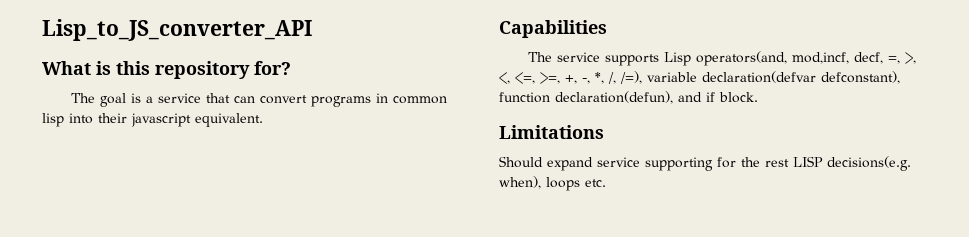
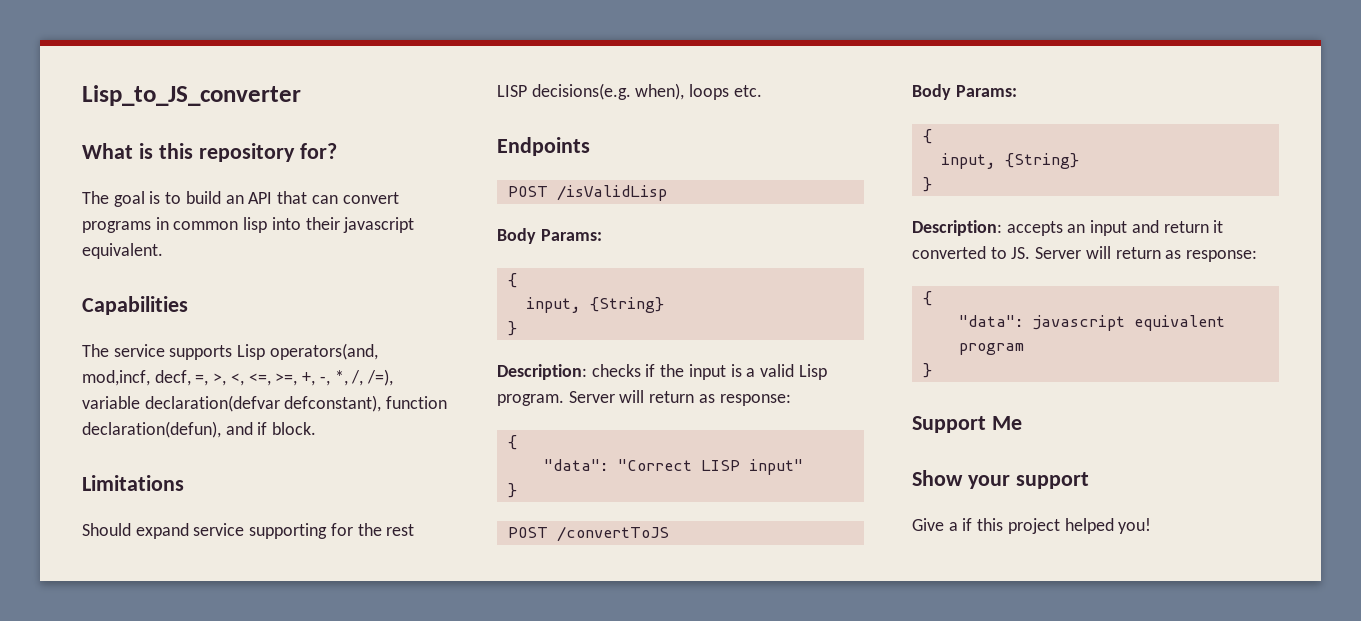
[42,19,312,41] Lisp_to_JS_converter_API -> [82,85,301,106] Lisp_to_JS_converter
[146,93,202,103] a service -> [165,191,273,204] to build an API
(606, 183) none -> [497,137,590,156] [507,185,667,201] [497,228,602,244] [507,273,517,288] [525,297,664,313] [507,321,517,336] [497,364,827,380] [497,390,791,406] [507,435,517,450] [543,459,803,475] [507,483,517,498] [507,526,669,542] [912,84,1017,100] [922,129,932,144] [940,153,1079,169] [922,177,932,192] [912,220,1224,236] [912,246,1258,262] [922,291,932,306] [958,315,1225,331] [958,343,1024,355] [922,363,932,378] [912,416,1022,433] [912,470,1089,489] [912,518,1152,534] // Endpoints // POST /isValidLisp // Body Params: // { // input, {String} // } // Description: checks if the input is a valid Lisp program. Server will return as response: // { // "data": "Correct LISP input" // } // POST /convertToJS // Body Params: // { // input, {String} // } // Description: accepts an input and return it converted to JS. Server will return as response: // { // "data": javascript equivalent program // } // Support Me // Show your support // Give a if this project helped you!

